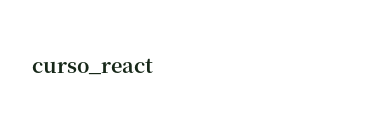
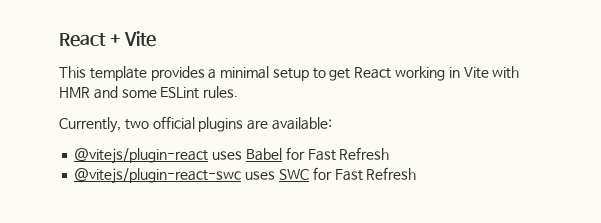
[32,58,153,75] curso_react -> [59,31,157,47] [59,66,520,81] [59,86,239,99] [59,116,332,133] [74,147,390,164] [74,167,417,184] React + Vite // This template provides a minimal setup to get React working in Vite with HMR and some ESLint rules. // Currently, two official plugins are available: // @vitejs/plugin-react uses Babel for Fast Refresh // @vitejs/plugin-react-swc uses SWC for Fast Refresh

